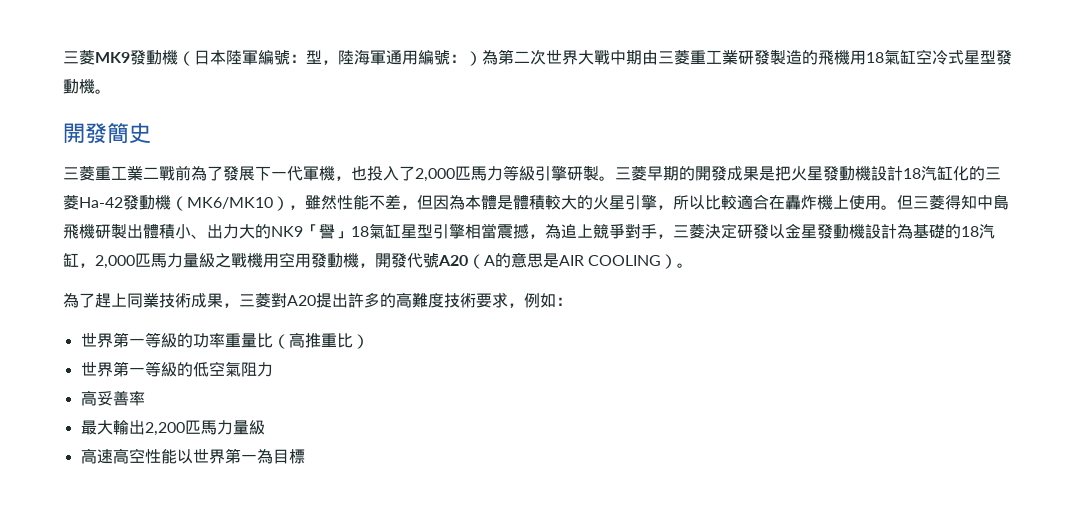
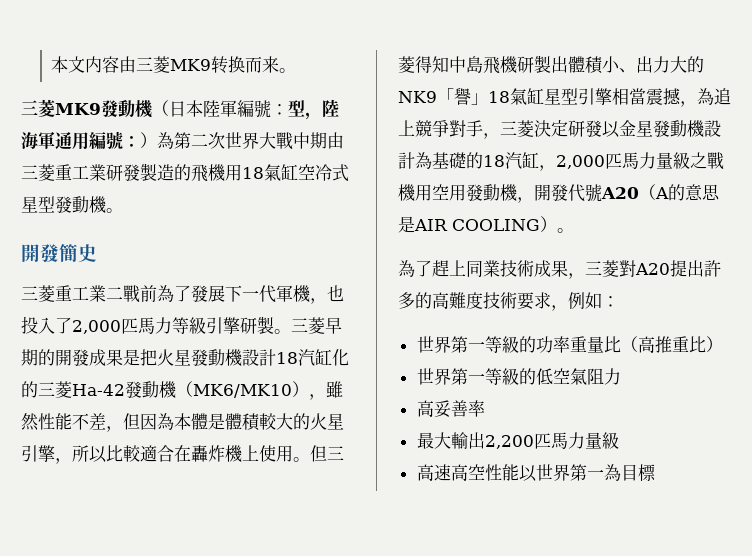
(63, 57) none -> [51,56,297,74] 本文内容由三菱MK9转换而来。 //

